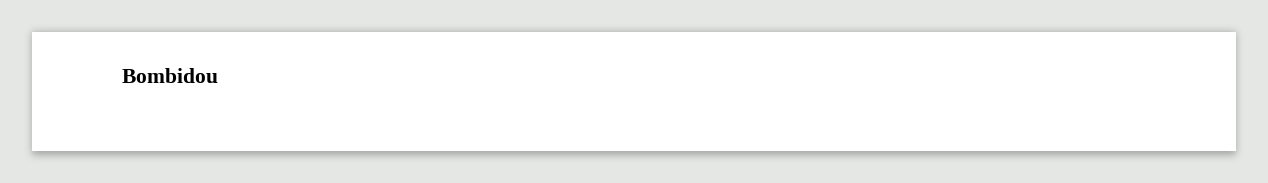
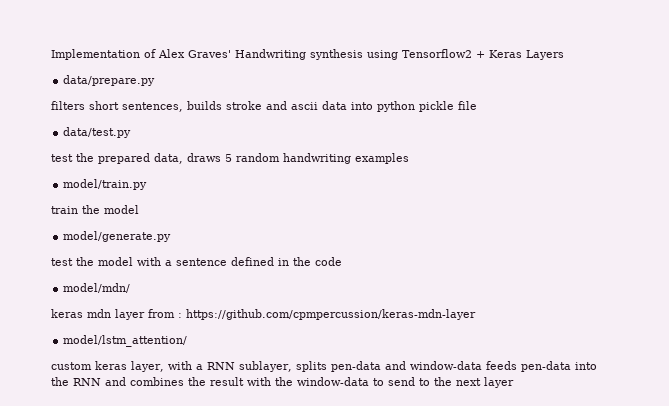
[122,68,218,83] Bombidou -> [51,49,564,60] [63,75,156,86] [51,101,477,112] [63,127,132,138] [51,153,409,164] [63,179,148,190] [51,205,139,214] [63,231,172,242] [51,257,342,266] [63,283,131,293] [51,309,476,320] [63,335,188,347] [51,361,597,372] [51,377,514,388] Implementation of Alex Graves' Handwriting synthesis using Tensorflow2 + Keras Layers // data/prepare.py // filters short sentences, builds stroke and ascii data into python pickle file // data/test.py // test the prepared data, draws 5 random handwriting examples // model/train.py // train the model // model/generate.py // test the model with a sentence defined in the code // model/mdn/ // keras mdn layer from : https://github.com/cpmpercussion/keras-mdn-layer // model/lstm_attention/ // custom keras layer, with a RNN sublayer, splits pen-data and window-data feeds pen-data into the RNN and combines the result with the window-data to send to the next layer

